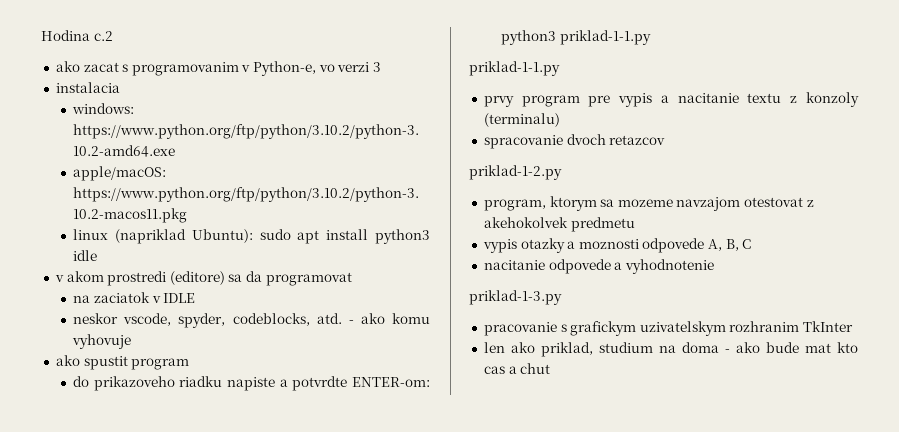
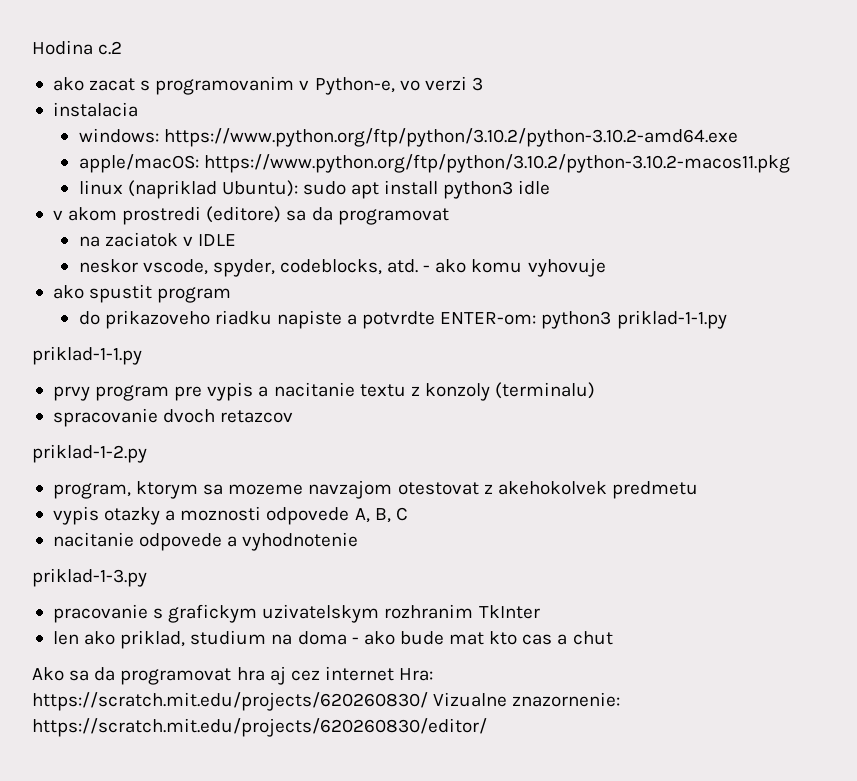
(551, 368) none -> [32,666,434,685] [32,692,621,711] [32,718,487,737] // Ako sa da programovat hra aj cez internet Hra: https://scratch.mit.edu/projects/620260830/ Vizualne znazornenie: https://scratch.mit.edu/projects/620260830/editor/

